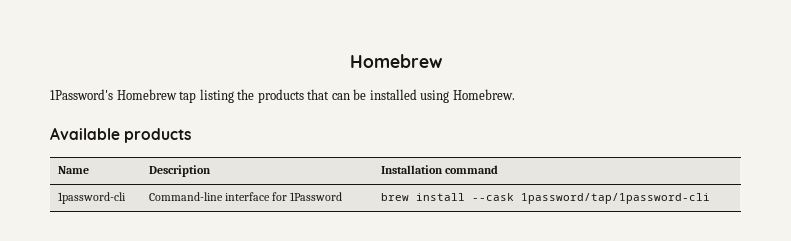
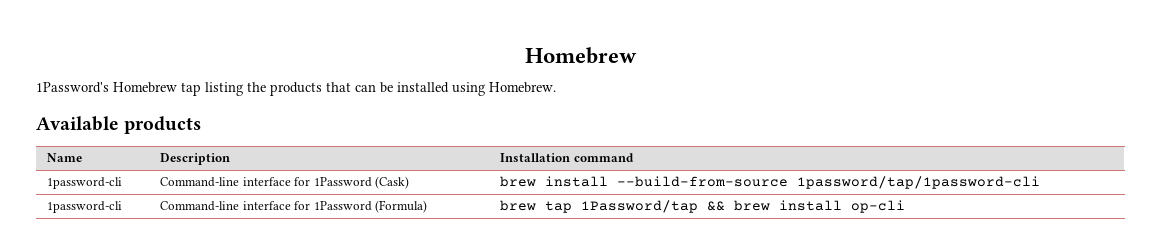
[381,193,515,201] | brew install --cask -> [375,176,410,189] [500,176,789,187] (Cask) | brew install --build-from-source
(711, 198) none -> [47,201,123,213] [160,200,428,213] [500,200,906,213] // 1password-cli | Command-line interface for 1Password (Formula) | brew tap 1Password/tap && brew install op-cli

